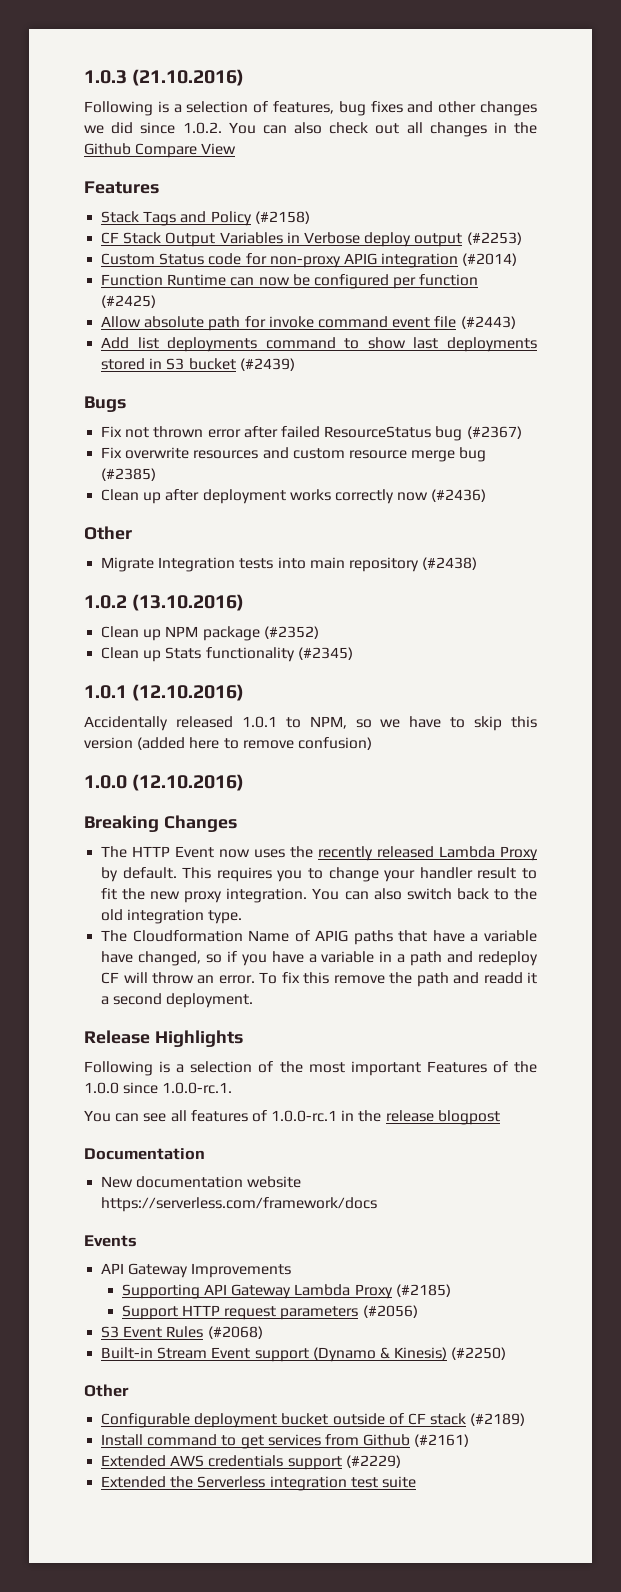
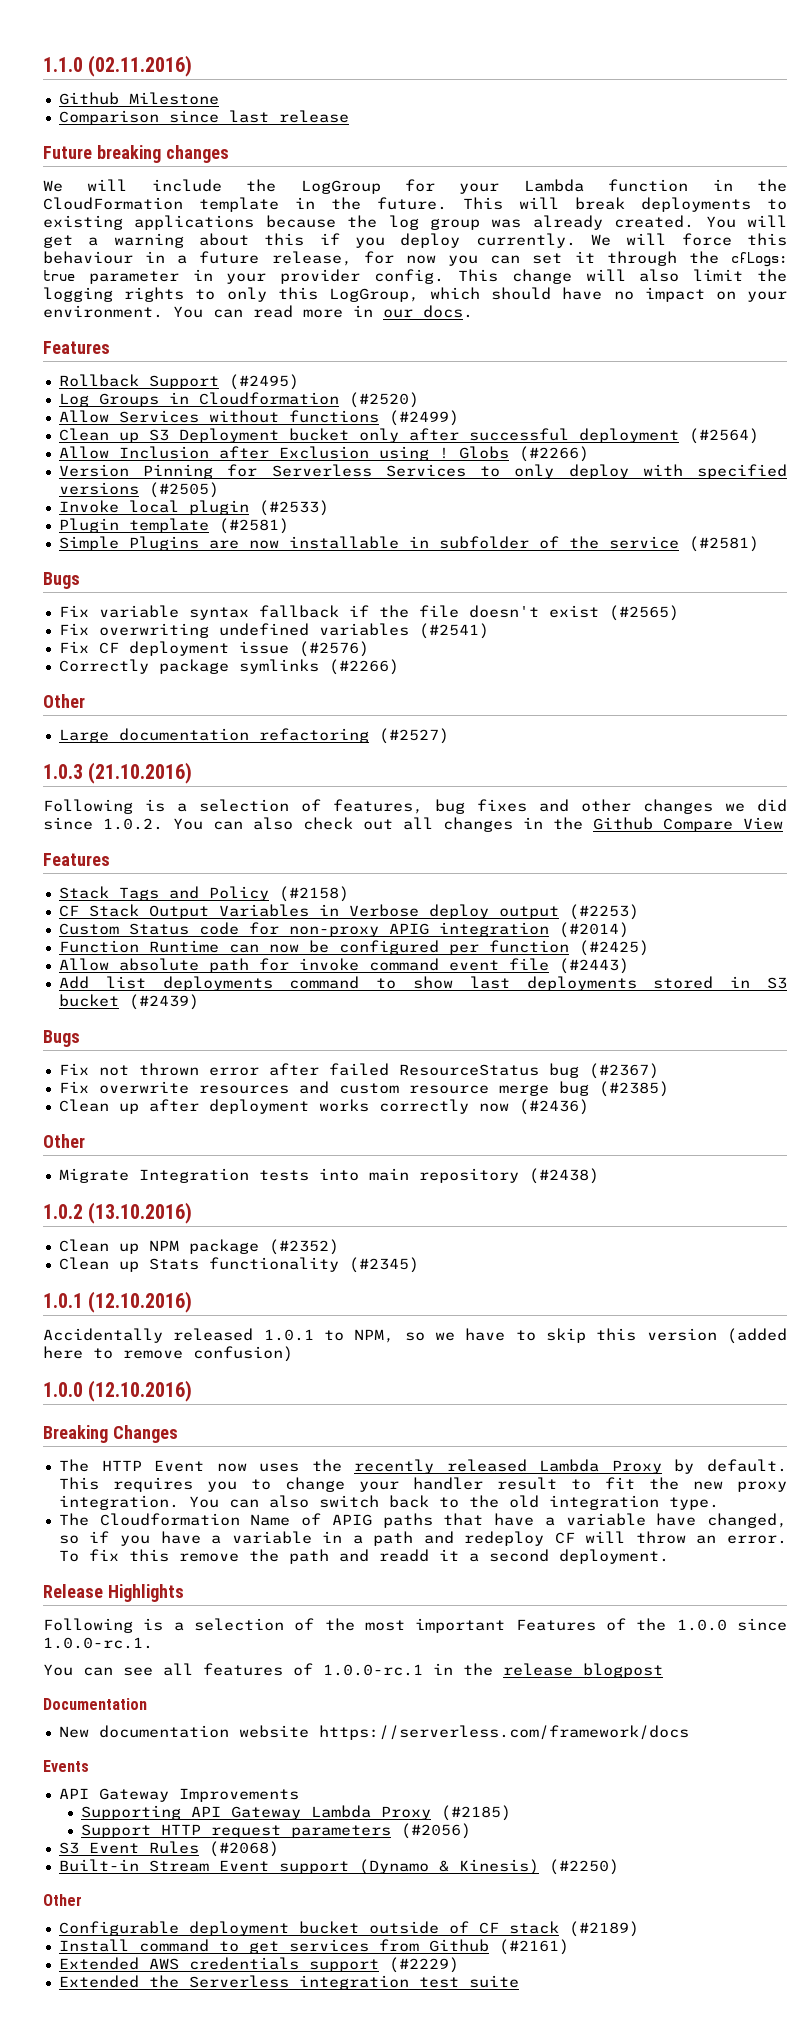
(84, 77) none -> [43,55,193,77] [58,92,219,105] [58,110,349,125] [43,145,229,163] [43,179,787,194] [43,197,787,212] [43,215,787,230] [43,233,788,248] [43,251,787,267] [43,269,788,284] [43,287,787,302] [43,305,473,318] [43,341,110,354] [58,374,299,390] [58,392,419,408] [58,410,459,426] [58,428,759,444] [58,446,589,462] [58,464,787,479] [58,482,219,498] [58,500,329,516] [58,518,289,534] [58,536,759,552] [43,572,80,589] [58,605,679,621] [58,623,489,639] [58,641,369,657] [58,659,399,675] [43,694,85,708] [58,728,449,744] 1.1.0 (02.11.2016) // Github Milestone // Comparison since last release // Future breaking changes // We will include the LogGroup for your Lambda function in the CloudFormation template in the future. This will break deployments to existing applications because the log group was already created. You will get a warning about this if you deploy currently. We will force this behaviour in a future release, for now you can set it through the cfLogs: true parameter in your provider config. This change will also limit the logging rights to only this LogGroup, which should have no impact on your environment. You can read more in our docs. // Features // Rollback Support (#2495) // Log Groups in Cloudformation (#2520) // Allow Services without functions (#2499) // Clean up S3 Deployment bucket only after successful deployment (#2564) // Allow Inclusion after Exclusion using ! Globs (#2266) // Version Pinning for Serverless Services to only deploy with specified versions (#2505) // Invoke local plugin (#2533) // Plugin template (#2581) // Simple Plugins are now installable in subfolder of the service (#2581) // Bugs // Fix variable syntax fallback if the file doesn't exist (#2565) // Fix overwriting undefined variables (#2541) // Fix CF deployment issue (#2576) // Correctly package symlinks (#2266) // Other // Large documentation refactoring (#2527) //

